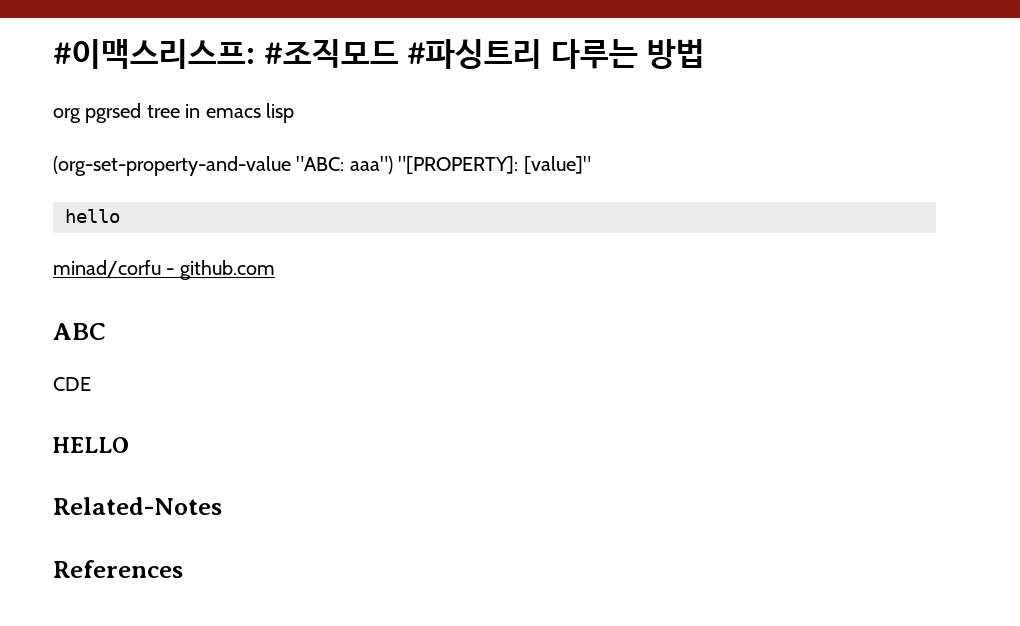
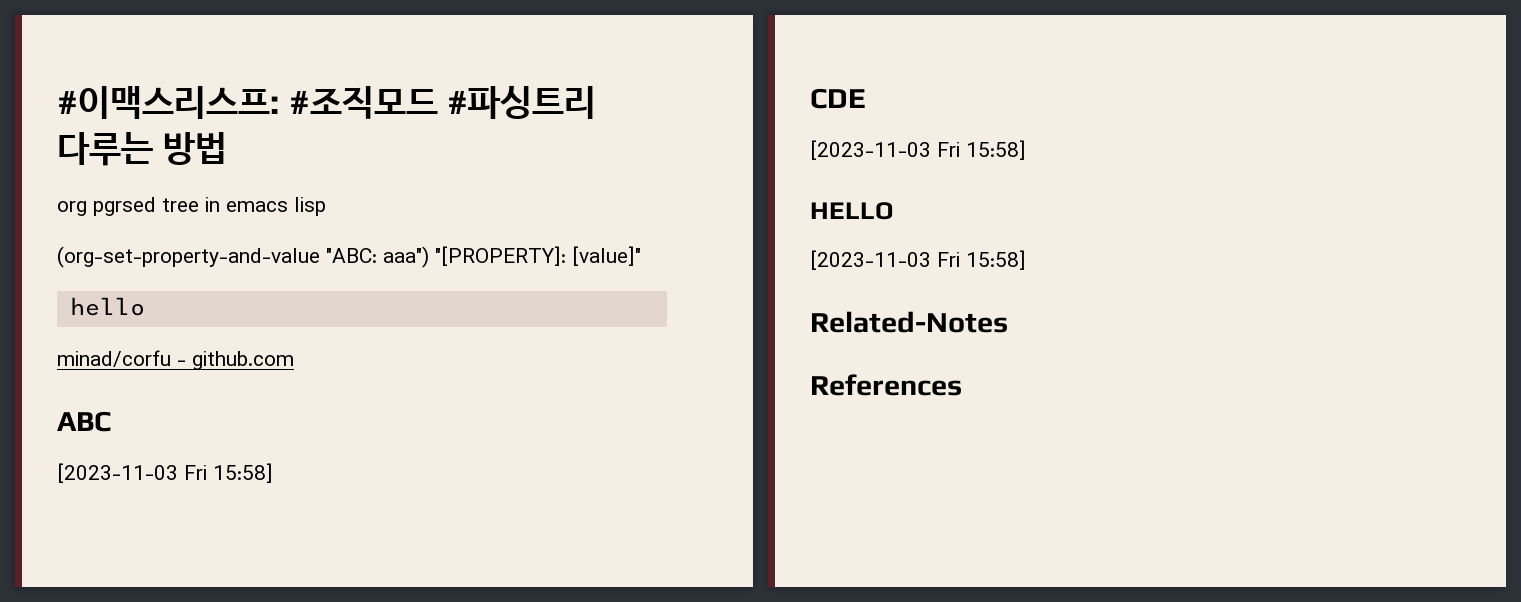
[53,377,91,391] [53,437,129,453] CDE // HELLO -> [57,463,273,483] [810,88,866,109] [810,140,1026,160] [810,202,894,220] [810,250,1026,270] [2023-11-03 Fri 15:58] // CDE // [2023-11-03 Fri 15:58] // HELLO // [2023-11-03 Fri 15:58]

